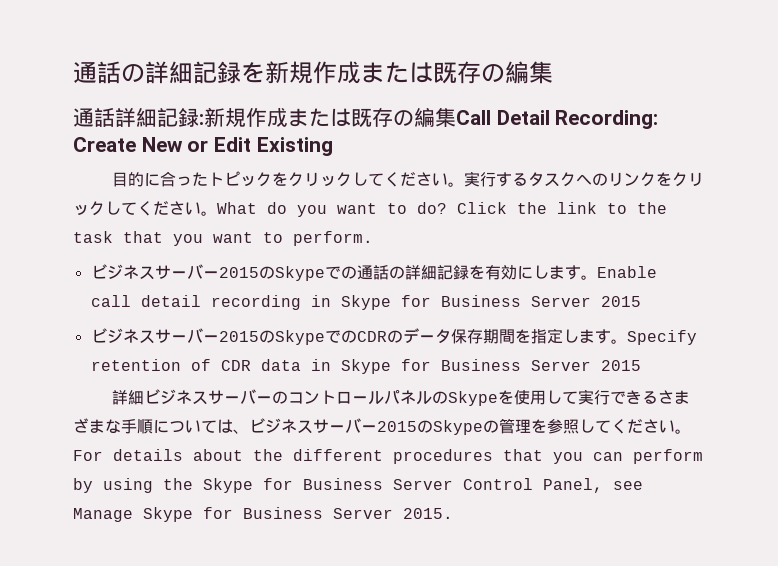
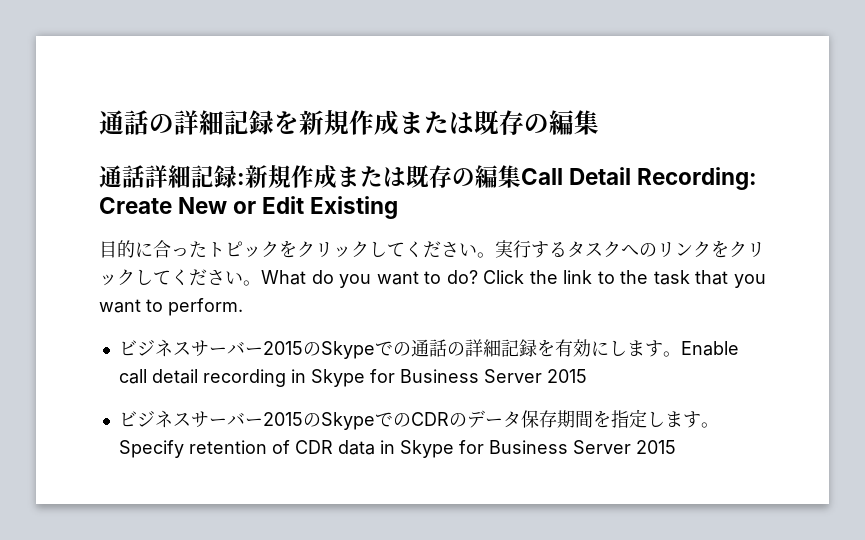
[111,389,690,406] [73,418,691,435] [73,449,703,464] [73,478,643,493] [73,507,453,522] // 詳細ビジネスサーバーのコントロールパネルのSkypeを使用して実行できるさまざまな手順については、ビジネスサーバー2015のSkypeの管理を参照してください。For details about the different procedures that you can perform by using the Skype for Business Server Control Panel, see Manage Skype for Business Server 2015. -> (676, 447) none

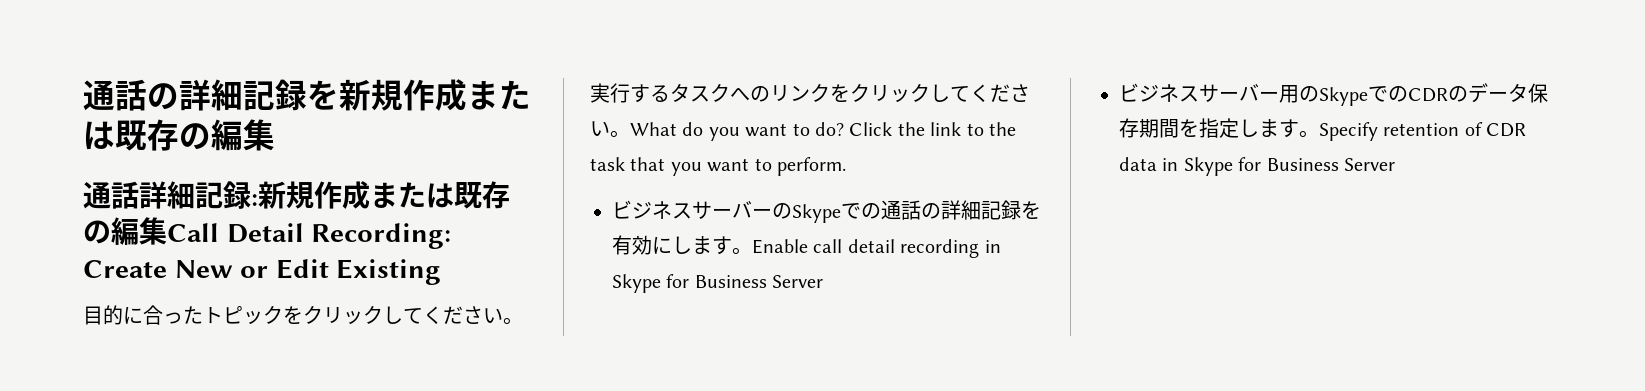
[262,341,303,355] 2015 -> (772, 213) none
[546,369,587,383] [118,410,303,428] 2015 // ビジネスサーバー2015 -> [1119,83,1299,103] // ビジネスサーバー用
[635,440,676,454] 2015 -> (1395, 164) none

